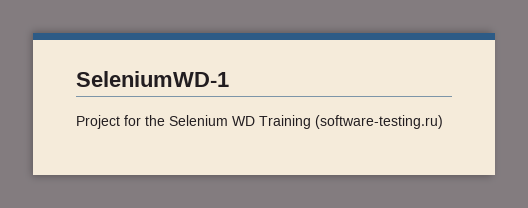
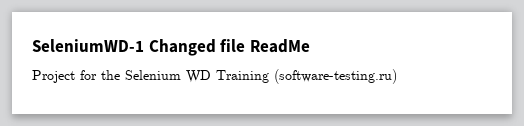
(229, 79) none -> [148,39,310,56] Changed file ReadMe

